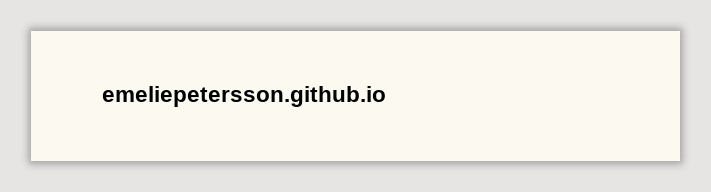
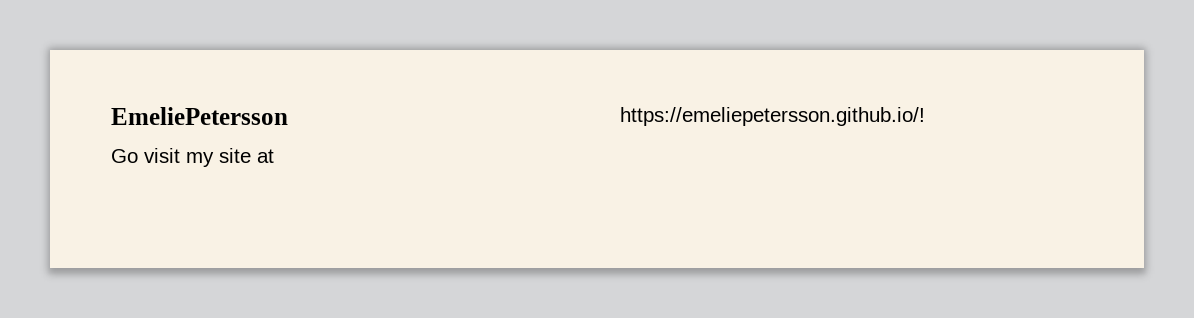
[102,86,386,107] emeliepetersson.github.io -> [111,107,288,125] [111,148,274,167] [620,107,925,126] EmeliePetersson // Go visit my site at https://emeliepetersson.github.io/!

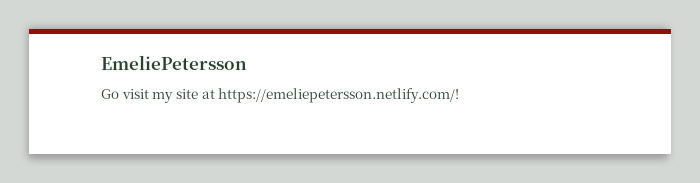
[620,107,925,126] https://emeliepetersson.github.io/! -> [218,88,460,103] https://emeliepetersson.netlify.com/!

